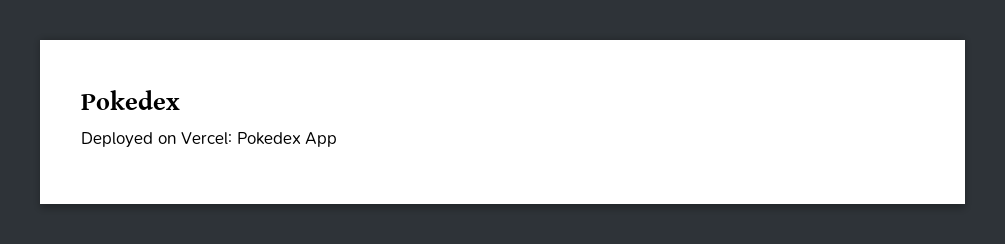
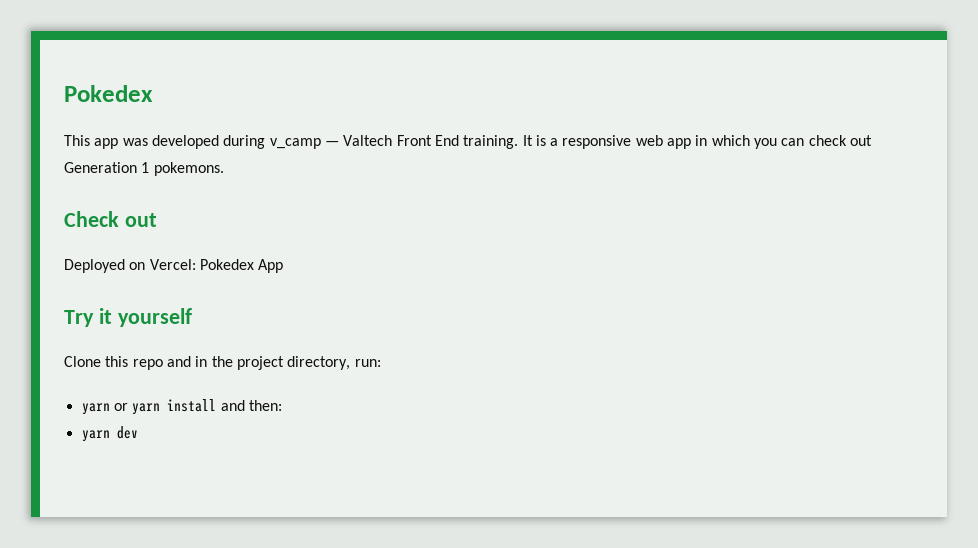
[81,90,180,110] Pokedex -> [64,85,153,102] [64,135,873,149] [64,162,224,176] [64,211,157,227] Pokedex // This app was developed during v_camp — Valtech Front End training. It is a responsive web app in which you can check out Generation 1 pokemons. // Check out
(338, 139) none -> [64,308,192,327] [64,356,381,370] [81,399,282,415] [81,426,138,442] // Try it yourself // Clone this repo and in the project directory, run: // yarn or yarn install and then: // yarn dev

